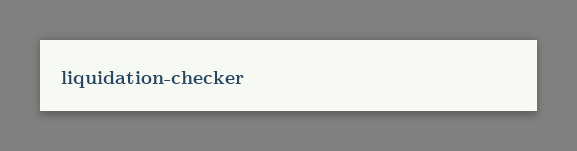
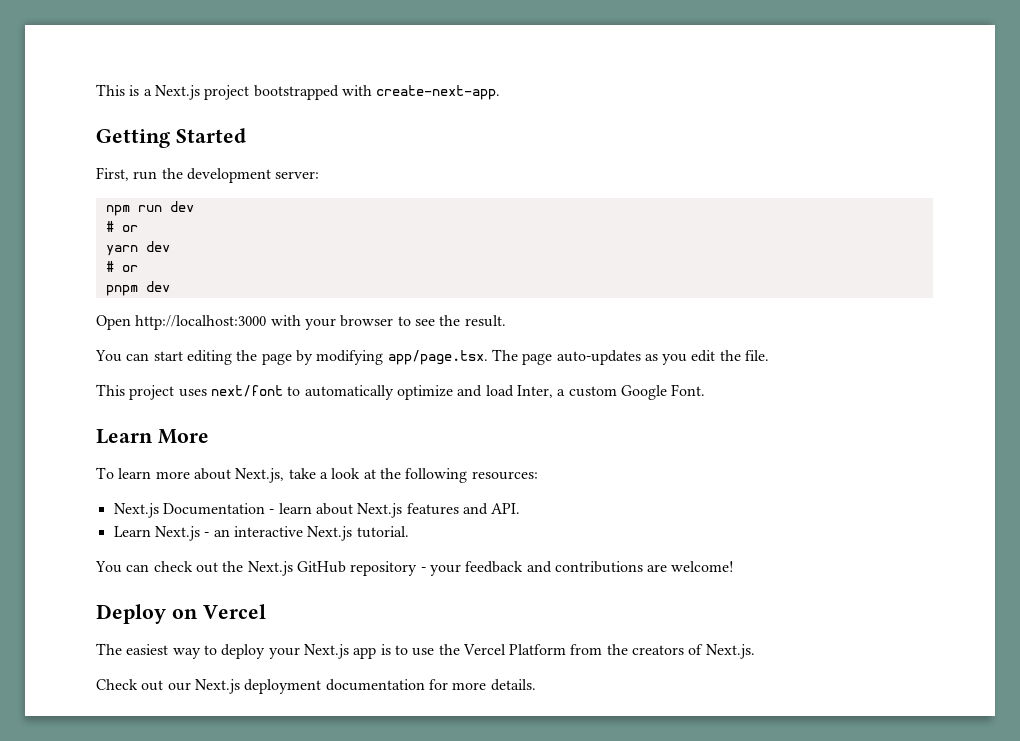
[61,71,244,88] liquidation-checker -> [96,84,501,100] [96,128,246,148] [96,167,320,183] [105,201,194,216] [105,221,138,232] [105,241,170,256] [105,261,138,272] [105,281,170,296] [96,315,506,330] [95,349,770,365] [96,384,706,400] [96,429,209,444] [96,467,538,483] [113,503,521,518] [113,526,409,541] [95,561,735,576] [96,604,266,624] [96,643,755,659] [96,679,536,694] This is a Next.js project bootstrapped with create-next-app. // Getting Started // First, run the development server: // npm run dev // # or // yarn dev // # or // pnpm dev // Open http://localhost:3000 with your browser to see the result. // You can start editing the page by modifying app/page.tsx. The page auto-updates as you edit the file. // This project uses next/font to automatically optimize and load Inter, a custom Google Font. // Learn More // To learn more about Next.js, take a look at the following resources: // Next.js Documentation - learn about Next.js features and API. // Learn Next.js - an interactive Next.js tutorial. // You can check out the Next.js GitHub repository - your feedback and contributions are welcome! // Deploy on Vercel // The easiest way to deploy your Next.js app is to use the Vercel Platform from the creators of Next.js. // Check out our Next.js deployment documentation for more details.

